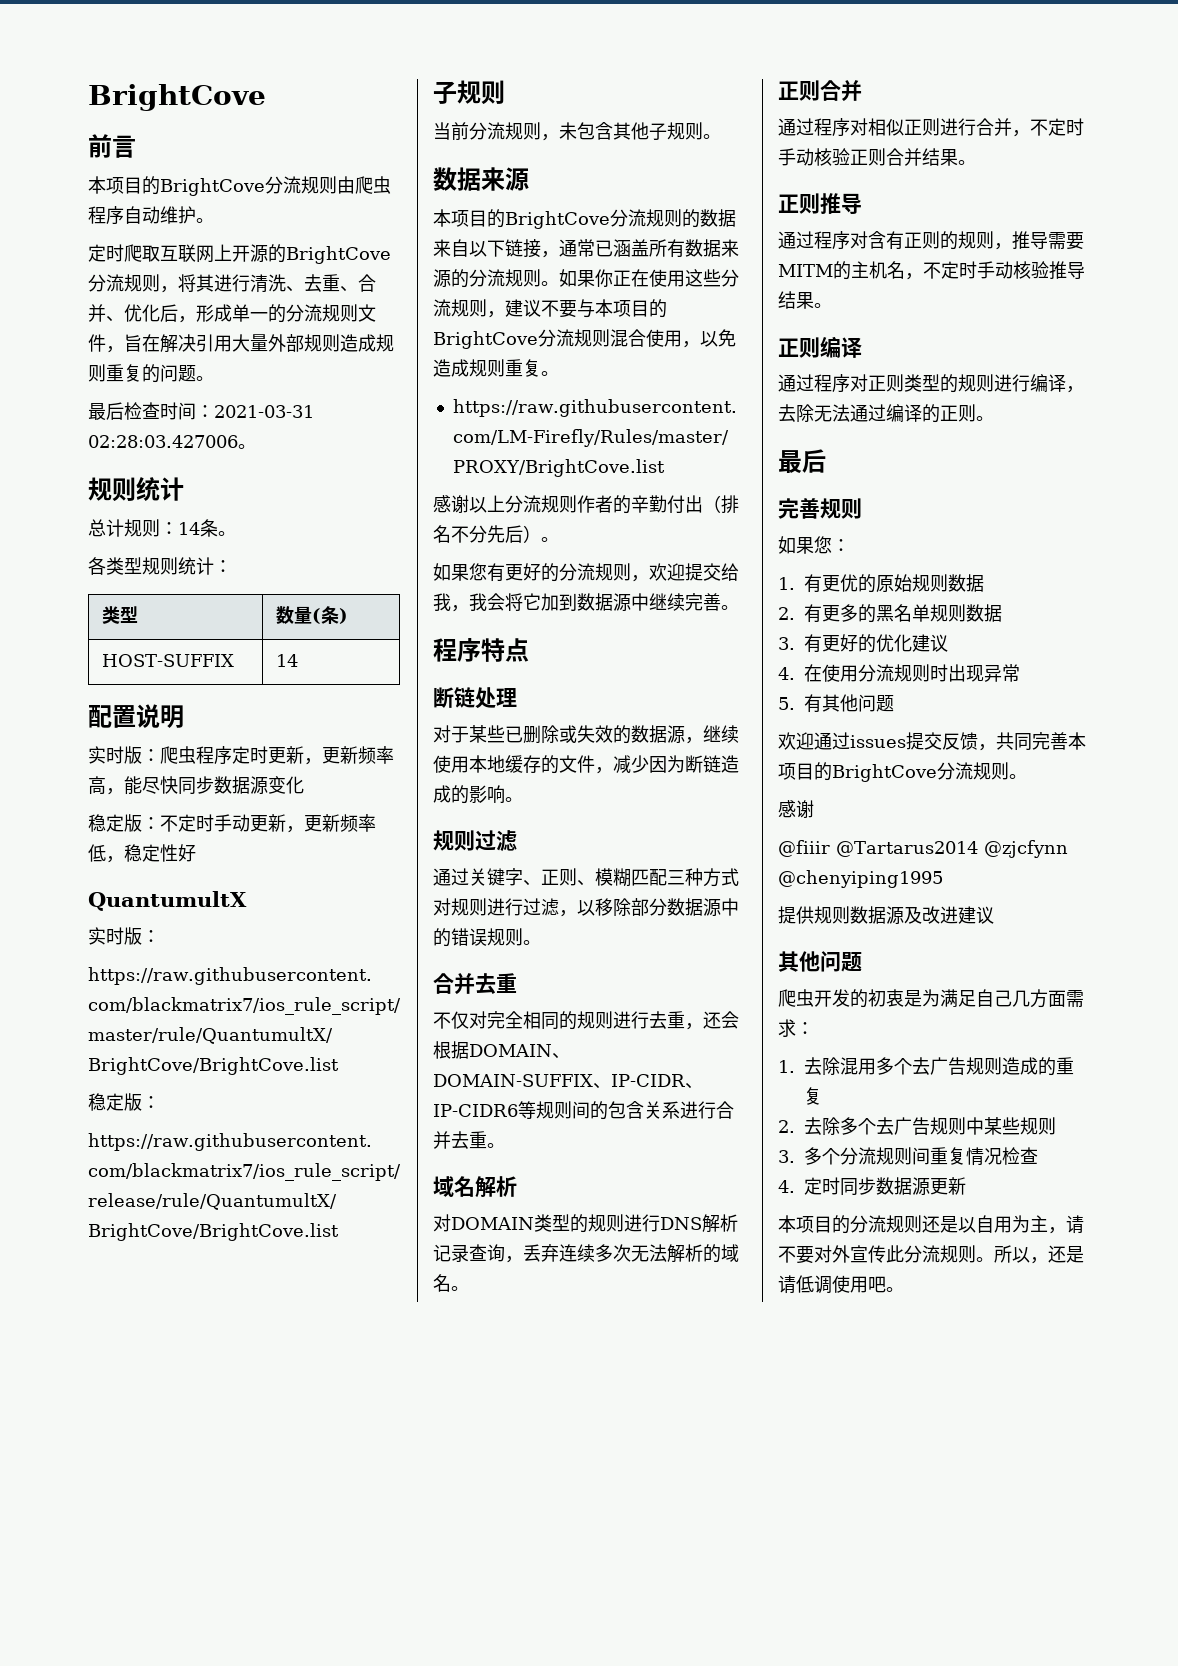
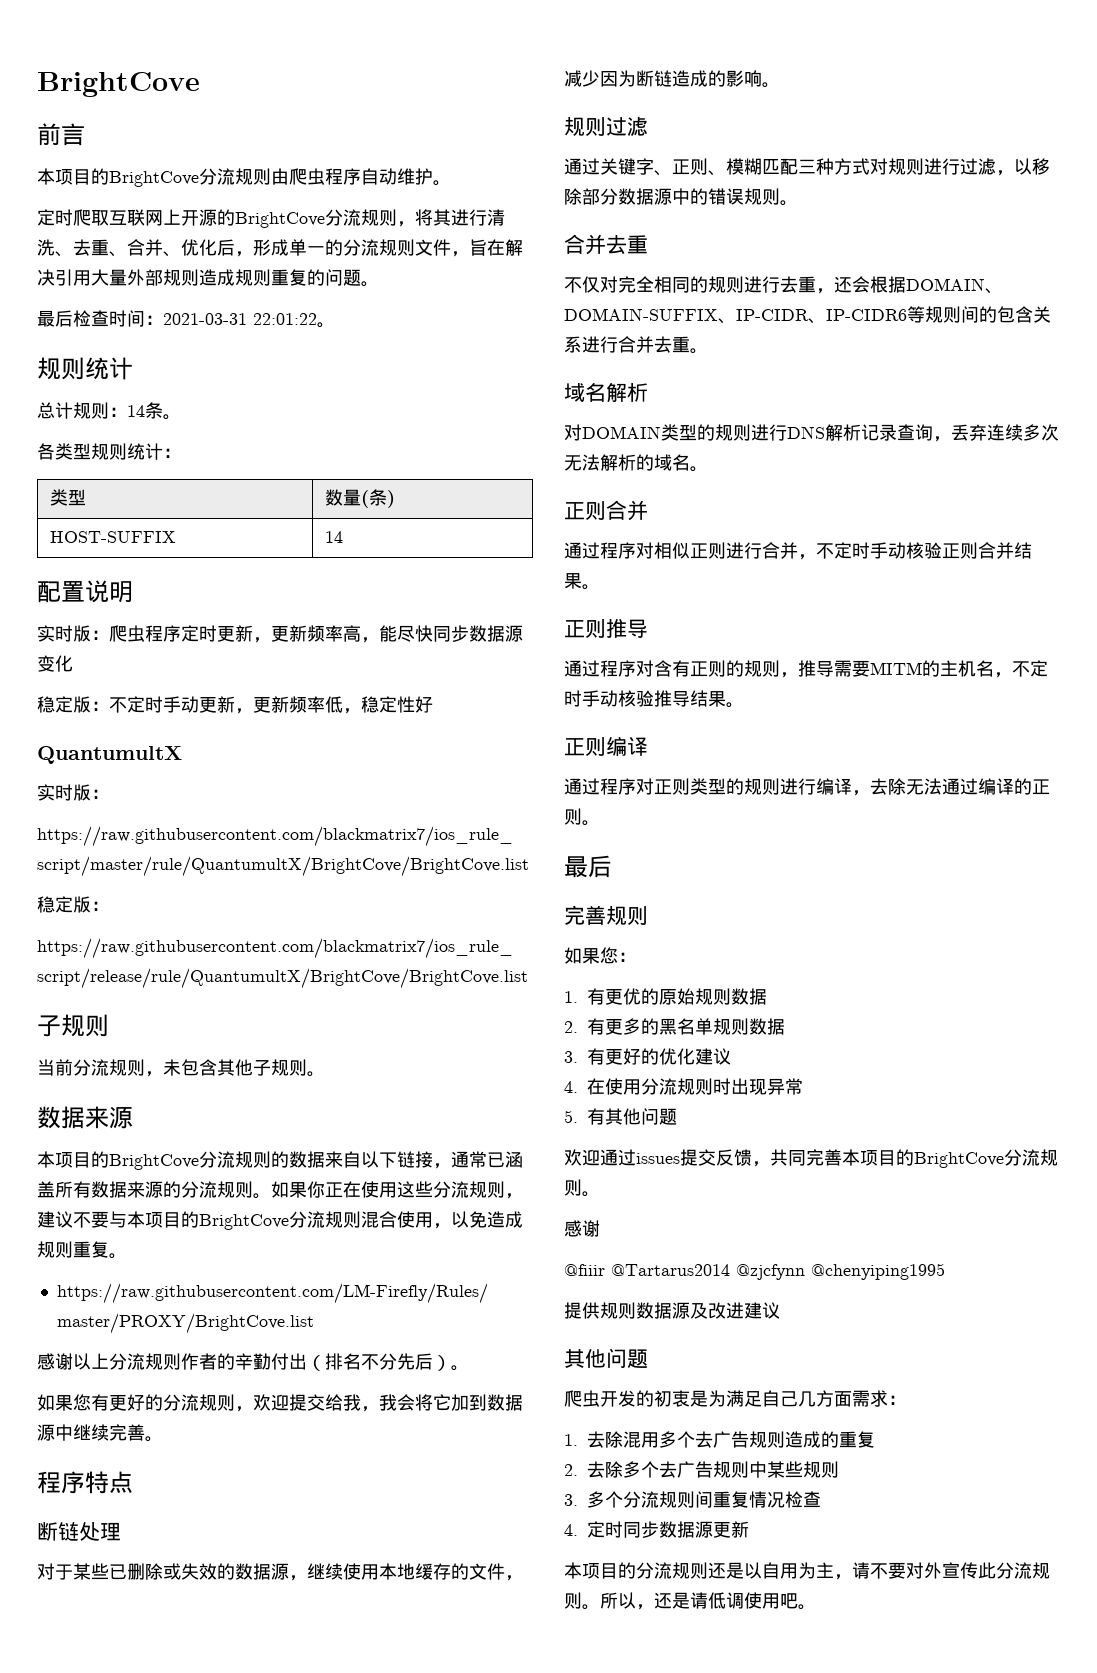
[88,435,238,448] 02:28:03.427006 -> [253,313,317,325] 22:01:22

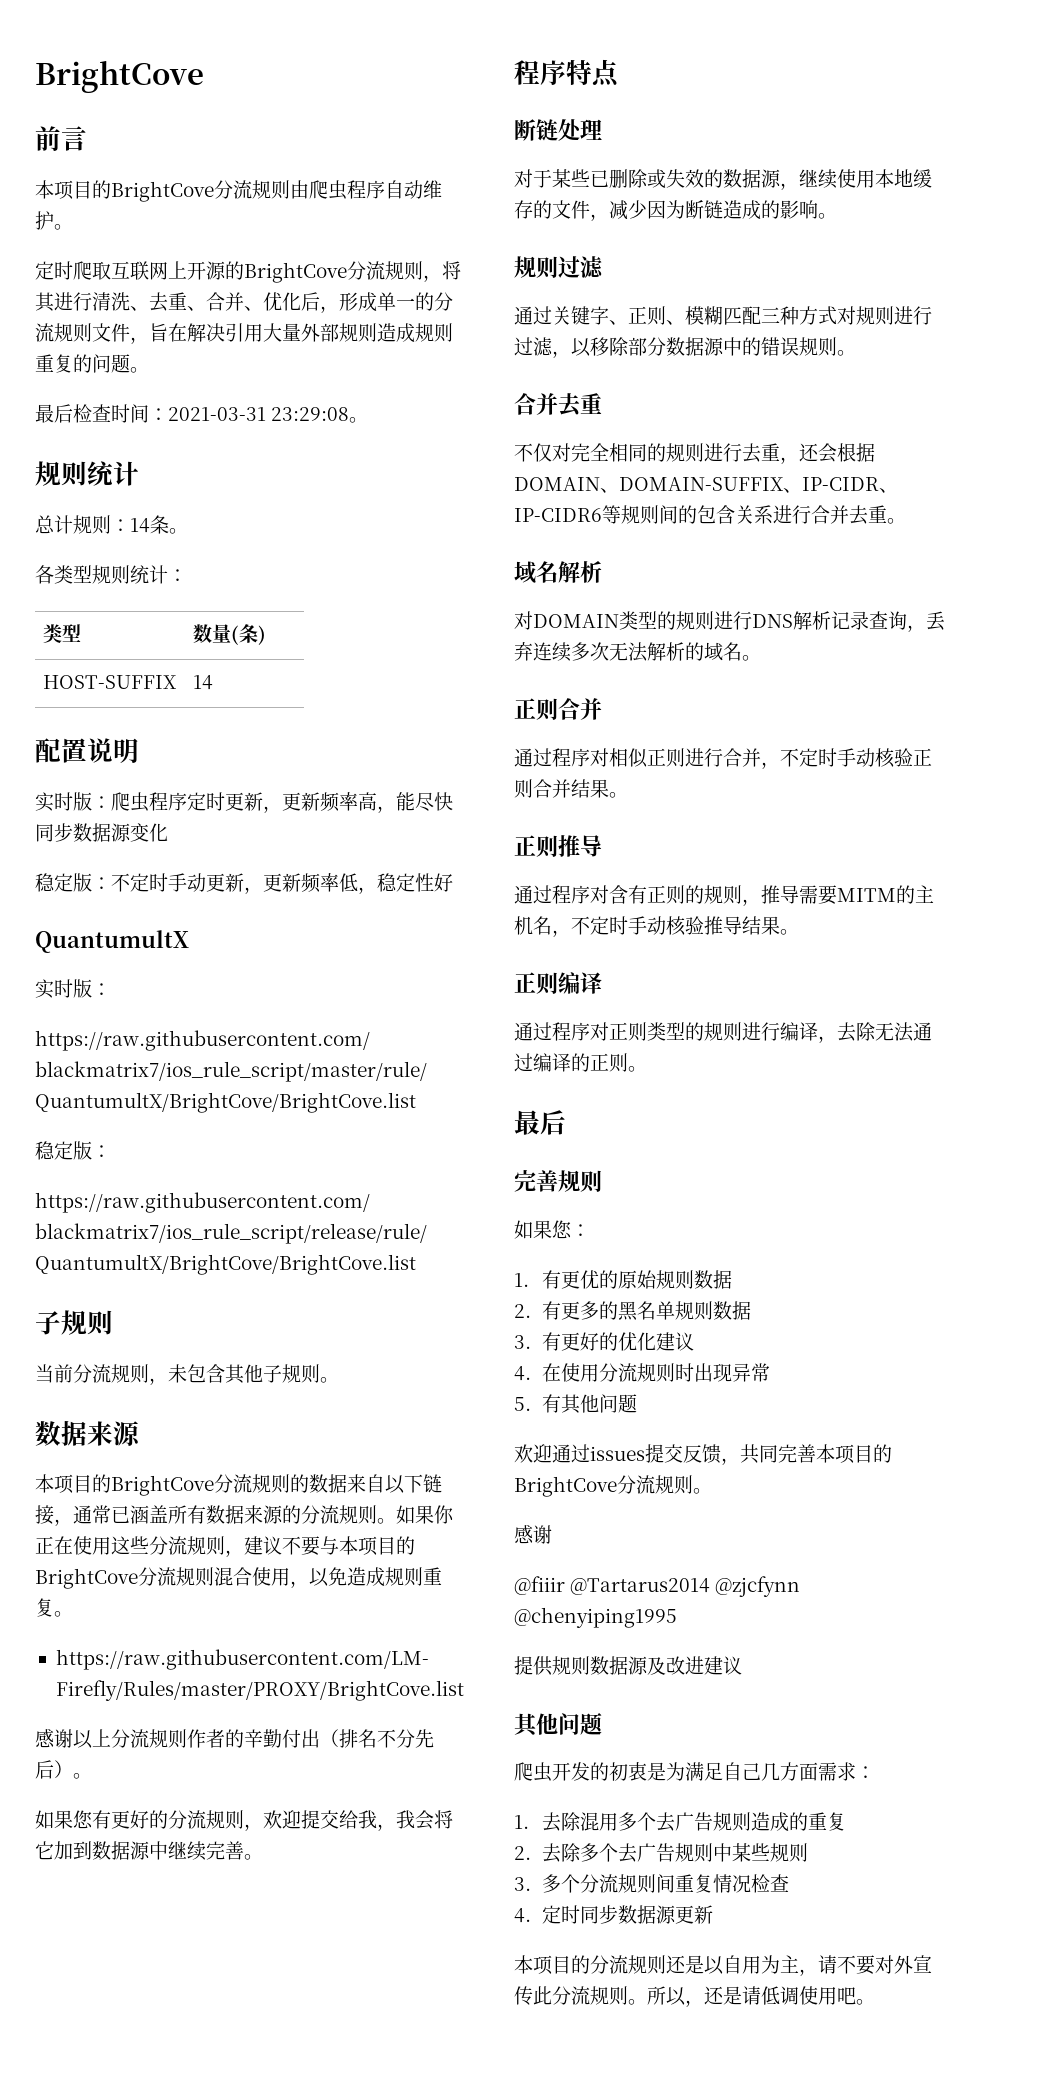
[253,313,317,325] 22:01:22 -> [271,407,350,421] 23:29:08

